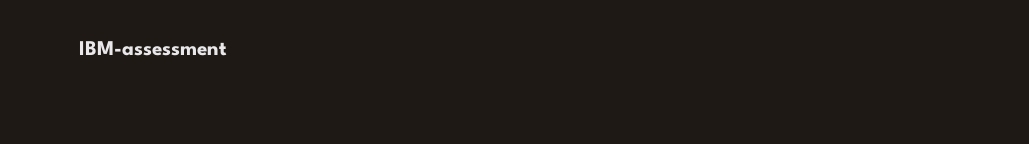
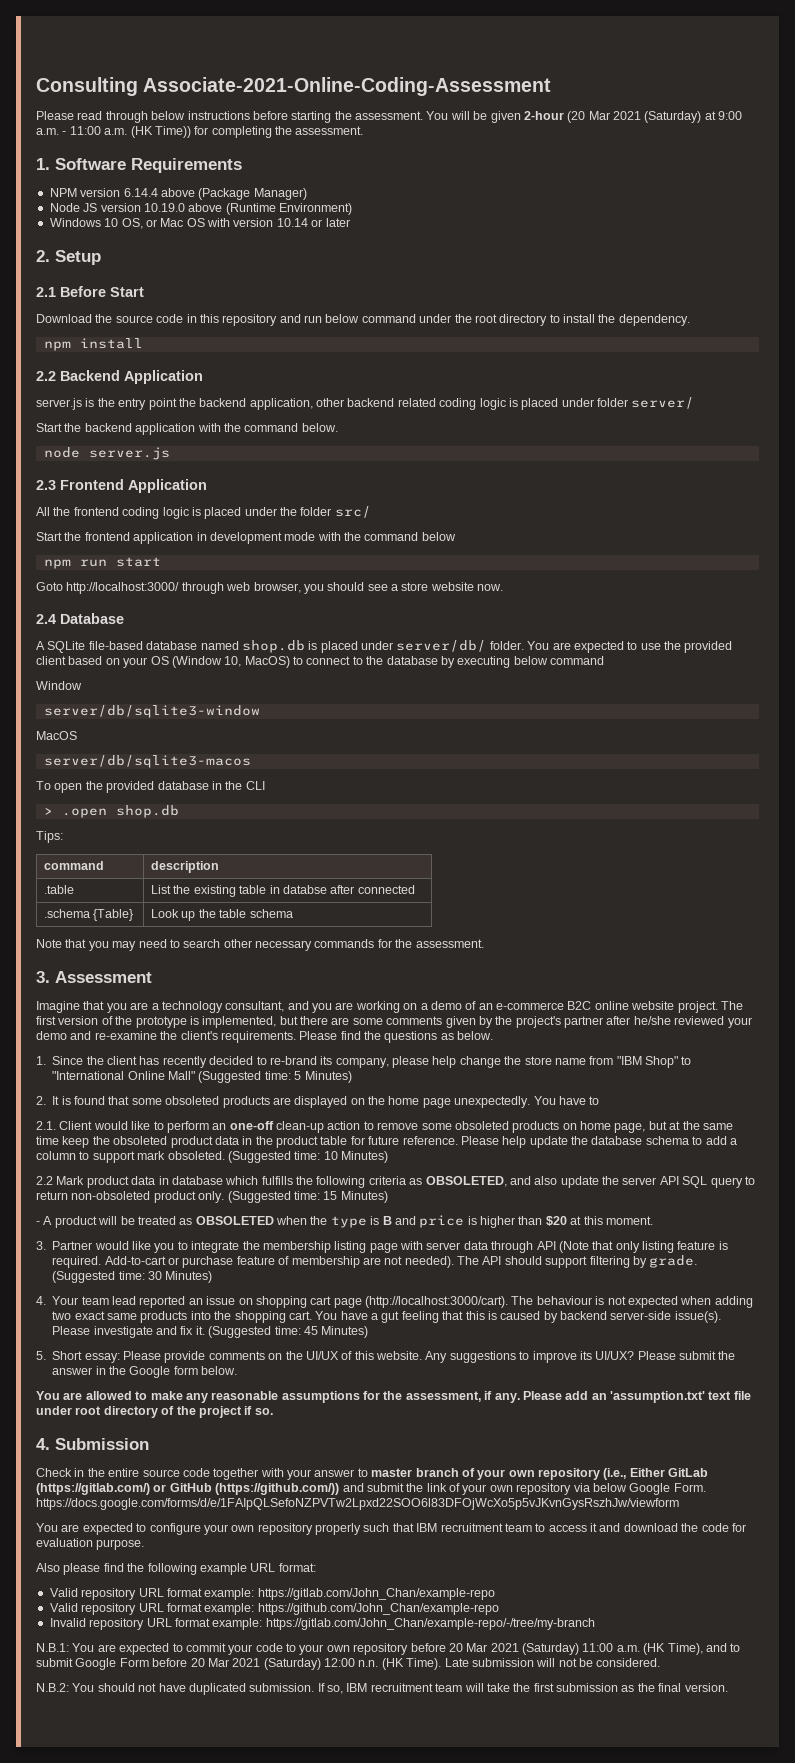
[79,41,227,56] IBM-assessment -> [36,77,552,96] [36,111,743,123] [36,126,364,138] [36,158,242,173] [49,188,307,200] [49,203,352,215] [49,218,350,229] [36,250,101,265] [36,286,144,297] [36,314,690,326] [43,338,143,351] [36,370,203,384] [36,397,695,410] [36,423,338,435] [43,447,170,460] [36,479,207,493] [36,506,371,519] [36,532,456,544] [43,557,161,569] [36,582,504,594] [36,613,124,624] [36,640,733,653] [36,656,604,668] [36,681,82,690] [43,705,260,718] [36,731,77,740] [43,755,251,768] [36,781,265,793] [43,805,179,818] [36,831,63,843] [44,861,105,870] [151,861,220,873] [44,885,75,894] [151,885,415,897] [44,909,134,921] [151,909,293,921] [36,939,484,951] [36,971,152,983] [36,1001,743,1013] [36,1016,752,1028] [36,1031,494,1043] [36,1056,692,1068] [52,1071,352,1083] [36,1096,600,1108] [36,1121,733,1133] [36,1136,737,1148] [36,1151,388,1163] [36,1176,755,1188] [36,1191,388,1203] [36,1215,653,1228] [36,1241,728,1253] [52,1255,698,1268] [52,1271,213,1283] [36,1296,753,1308] [52,1311,721,1323] [52,1326,369,1338] [36,1351,736,1363] [52,1366,238,1378] [36,1391,751,1403] [36,1406,273,1418] [36,1438,149,1450] [36,1468,709,1480] [36,1483,706,1495] [36,1498,679,1510] [36,1523,746,1535] [36,1538,145,1550] [36,1563,316,1575] [49,1588,495,1600] [49,1603,499,1615] [49,1618,595,1630] [36,1643,741,1655] [36,1658,661,1670] [36,1683,728,1695] Consulting Associate-2021-Online-Coding-Assessment // Please read through below instructions before starting the assessment. You will be given 2-hour (20 Mar 2021 (Saturday) at 9:00 a.m. - 11:00 a.m. (HK Time)) for completing the assessment. // 1. Software Requirements // NPM version 6.14.4 above (Package Manager) // Node JS version 10.19.0 above (Runtime Environment) // Windows 10 OS, or Mac OS with version 10.14 or later // 2. Setup // 2.1 Before Start // Download the source code in this repository and run below command under the root directory to install the dependency. // npm install // 2.2 Backend Application // server.js is the entry point the backend application, other backend related coding logic is placed under folder server/ // Start the backend application with the command below. // node server.js // 2.3 Frontend Application // All the frontend coding logic is placed under the folder src/ // Start the frontend application in development mode with the command below // npm run start // Goto http://localhost:3000/ through web browser, you should see a store website now. // 2.4 Database // A SQLite file-based database named shop.db is placed under server/db/ folder. You are expected to use the provided client based on your OS (Window 10, MacOS) to connect to the database by executing below command // Window // server/db/sqlite3-window // MacOS // server/db/sqlite3-macos // To open the provided database in the CLI // > .open shop.db // Tips: // command | description // .table | List the existing table in databse after connected // .schema {Table} | Look up the table schema // Note that you may need to search other necessary commands for the assessment. // 3. Assessment // Imagine that you are a technology consultant, and you are working on a demo of an e-commerce B2C online website project. The first version of the prototype is implemented, but there are some comments given by the project's partner after he/she reviewed your demo and re-examine the client's requirements. Please find the questions as below. // 1. Since the client has recently decided to re-brand its company, please help change the store name from "IBM Shop" to "International Online Mall" (Suggested time: 5 Minutes) // 2. It is found that some obsoleted products are displayed on the home page unexpectedly. You have to // 2.1. Client would like to perform an one-off clean-up action to remove some obsoleted products on home page, but at the same time keep the obsoleted product data in the product table for future reference. Please help update the database schema to add a column to support mark obsoleted. (Suggested time: 10 Minutes) // 2.2 Mark product data in database which fulfills the following criteria as OBSOLETED, and also update the server API SQL query to return non-obsoleted product only. (Suggested time: 15 Minutes) // - A product will be treated as OBSOLETED when the type is B and price is higher than $20 at this moment. // 3. Partner would like you to integrate the membership listing page with server data through API (Note that only listing feature is required. Add-to-cart or purchase feature of membership are not needed). The API should support filtering by grade. (Suggested time: 30 Minutes) // 4. Your team lead reported an issue on shopping cart page (http://localhost:3000/cart). The behaviour is not expected when adding two exact same products into the shopping cart. You have a gut feeling that this is caused by backend server-side issue(s). Please investigate and fix it. (Suggested time: 45 Minutes) // 5. Short essay: Please provide comments on the UI/UX of this website. Any suggestions to improve its UI/UX? Please submit the answer in the Google form below. // You are allowed to make any reasonable assumptions for the assessment, if any. Please add an 'assumption.txt' text file under root directory of the project if so. // 4. Submission // Check in the entire source code together with your answer to master branch of your own repository (i.e., Either GitLab (https://gitlab.com/) or GitHub (https://github.com/)) and submit the link of your own repository via below Google Form. https://docs.google.com/forms/d/e/1FAIpQLSefoNZPVTw2Lpxd22SOO6l83DFOjWcXo5p5vJKvnGysRszhJw/viewform // You are expected to configure your own repository properly such that IBM recruitment team to access it and download the code for evaluation purpose. // Also please find the following example URL format: // Valid repository URL format example: https://gitlab.com/John_Chan/example-repo // Valid repository URL format example: https://github.com/John_Chan/example-repo // Invalid repository URL format example: https://gitlab.com/John_Chan/example-repo/-/tree/my-branch // N.B.1: You are expected to commit your code to your own repository before 20 Mar 2021 (Saturday) 11:00 a.m. (HK Time), and to submit Google Form before 20 Mar 2021 (Saturday) 12:00 n.n. (HK Time). Late submission will not be considered. // N.B.2: You should not have duplicated submission. If so, IBM recruitment team will take the first submission as the final version.

